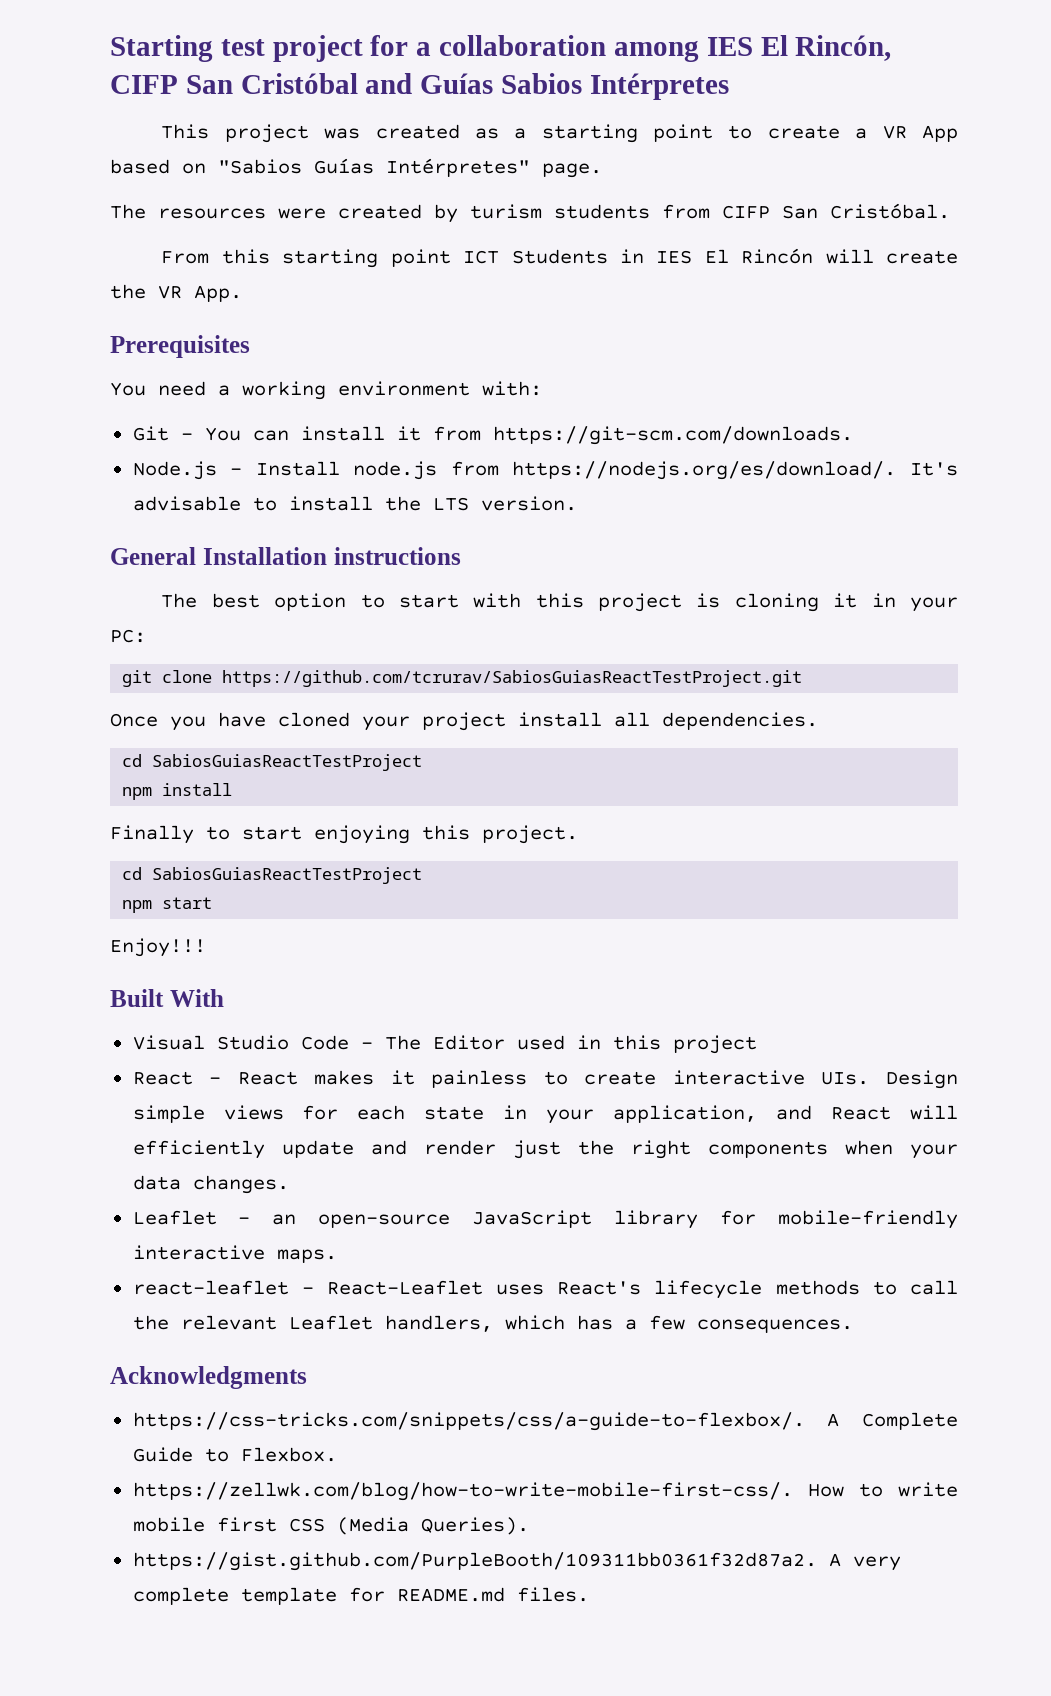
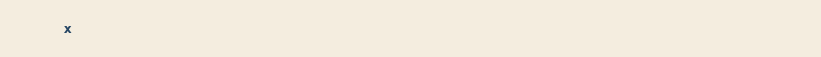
[110,35,892,62] [110,73,729,100] [161,124,959,143] [110,158,602,178] [110,203,950,223] [161,248,959,268] [110,284,242,302] [110,335,250,358] [110,381,542,400] [132,426,853,445] [132,461,958,480] [132,496,577,511] [110,547,461,565] [161,593,959,612] [110,629,146,643] [122,670,803,687] [110,712,818,731] [122,754,423,771] [122,783,233,800] [110,825,578,844] [122,867,423,884] [122,897,213,913] [110,938,206,957] [110,989,224,1007] [132,1035,757,1054] [132,1070,958,1089] [132,1105,959,1124] [132,1140,958,1159] [132,1175,289,1194] [132,1210,958,1229] [132,1245,337,1263] [132,1280,958,1299] [132,1315,853,1333] [110,1366,307,1389] [132,1412,958,1431] [132,1447,337,1462] [132,1482,958,1501] [132,1517,529,1535] [132,1552,901,1571] [132,1587,589,1605] Starting test project for a collaboration among IES El Rincón, CIFP San Cristóbal and Guías Sabios Intérpretes // This project was created as a starting point to create a VR App based on "Sabios Guías Intérpretes" page. // The resources were created by turism students from CIFP San Cristóbal. // From this starting point ICT Students in IES El Rincón will create the VR App. // Prerequisites // You need a working environment with: // Git - You can install it from https://git-scm.com/downloads. // Node.js - Install node.js from https://nodejs.org/es/download/. It's advisable to install the LTS version. // General Installation instructions // The best option to start with this project is cloning it in your PC: // git clone https://github.com/tcrurav/SabiosGuiasReactTestProject.git // Once you have cloned your project install all dependencies. // cd SabiosGuiasReactTestProject // npm install // Finally to start enjoying this project. // cd SabiosGuiasReactTestProject // npm start // Enjoy!!! // Built With // Visual Studio Code - The Editor used in this project // React - React makes it painless to create interactive UIs. Design simple views for each state in your application, and React will efficiently update and render just the right components when your data changes. // Leaflet - an open-source JavaScript library for mobile-friendly interactive maps. // react-leaflet - React-Leaflet uses React's lifecycle methods to call the relevant Leaflet handlers, which has a few consequences. // Acknowledgments // https://css-tricks.com/snippets/css/a-guide-to-flexbox/. A Complete Guide to Flexbox. // https://zellwk.com/blog/how-to-write-mobile-first-css/. How to write mobile first CSS (Media Queries). // https://gist.github.com/PurpleBooth/109311bb0361f32d87a2. A very complete template for README.md files. -> [64,26,72,33] x

